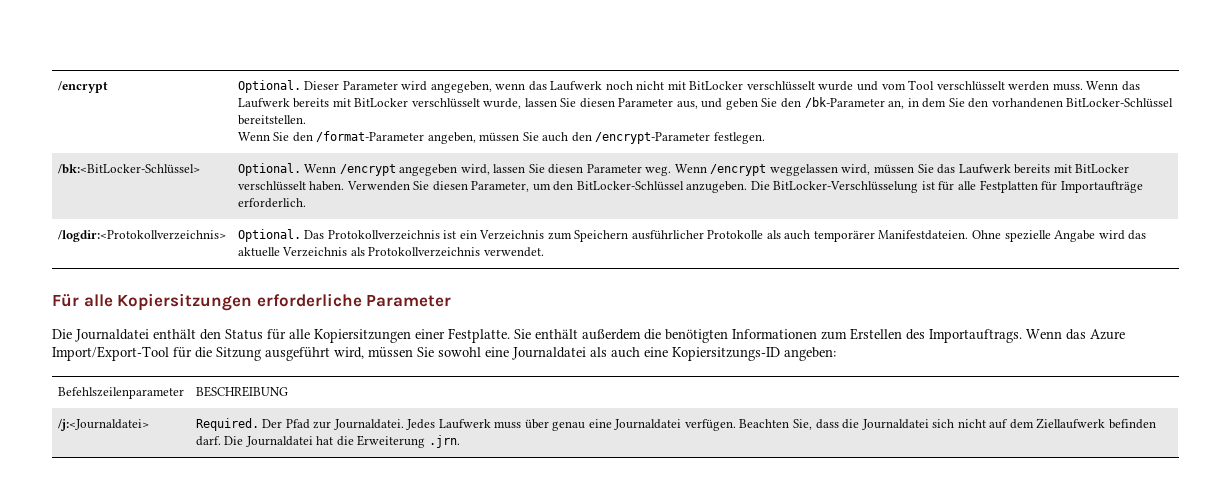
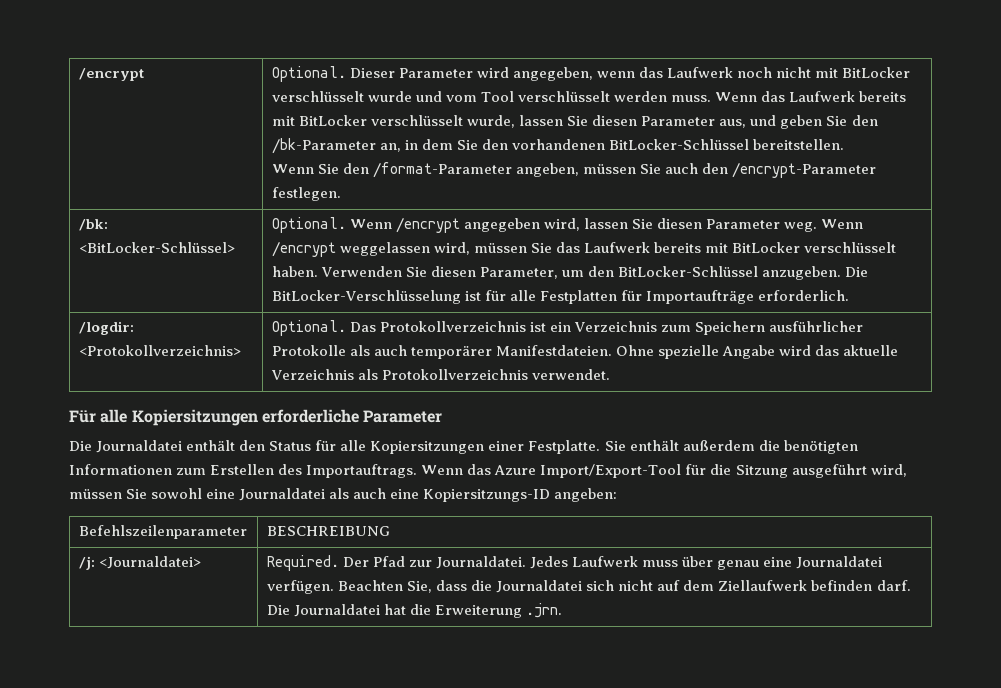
[57,164,200,174] /bk:<BitLocker-Schlüssel> -> [78,219,108,231] [78,242,235,253] /bk: <BitLocker-Schlüssel>
[57,230,226,242] /logdir:<Protokollverzeichnis> -> [78,321,134,335] [78,345,241,356] /logdir: <Protokollverzeichnis>
[57,419,149,431] /j:<Journaldatei> -> [78,556,201,570] /j: <Journaldatei>

